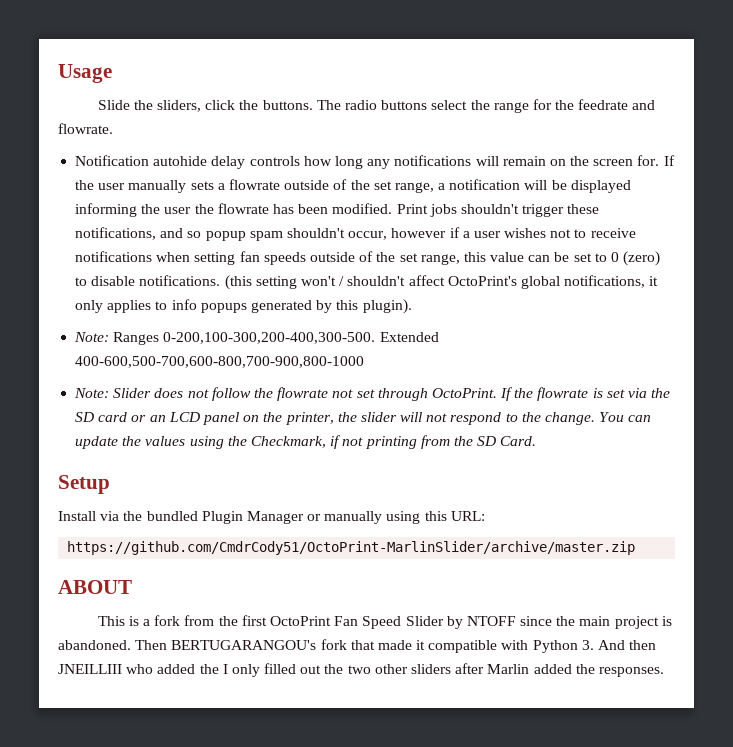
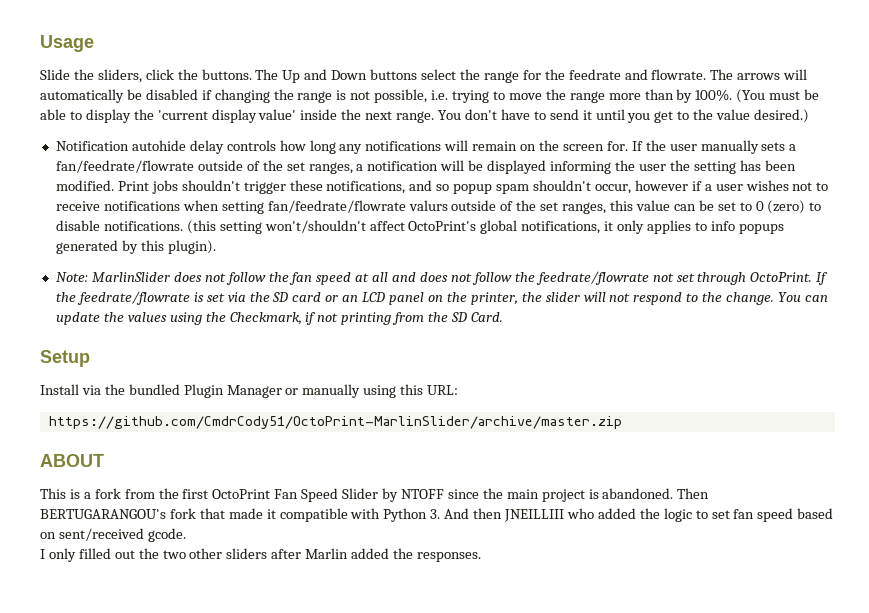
[345,100,378,110] radio -> [282,69,368,83] Up and Down
(113, 128) none -> [710,69,808,80] [40,89,820,103] [40,109,810,123] The arrows will automatically be disabled if changing the range is not possible, i.e. trying to move the range more than by 100%. (You must be able to display the 'current display value' inside the next range. You don't have to send it until you get to the value desired.)
[228,179,434,193] flowrate outside of the set range, -> [55,160,353,174] fan/feedrate/flowrate outside of the set ranges,
[217,203,269,214] flowrate -> [693,161,736,174] setting
[239,251,460,265] fan speeds outside of the set range, -> [267,200,607,214] fan/feedrate/flowrate valurs outside of the set ranges,
[300,276,406,286] won't / shouldn't -> [264,220,366,233] won't/shouldn't
[113,332,439,345] [75,356,365,368] [74,387,329,401] Ranges 0-200,100-300,200-400,300-500. Extended 400-600,500-700,600-800,700-900,800-1000 // Note: Slider does not follow the flowrate -> [91,271,649,285] MarlinSlider does not follow the fan speed at all and does not follow the feedrate/flowrate
[537,387,589,401] flowrate -> [76,291,190,305] feedrate/flowrate
(219, 669) none -> [663,508,834,522] [40,528,186,542] logic to set fan speed based on sent/received gcode. //

